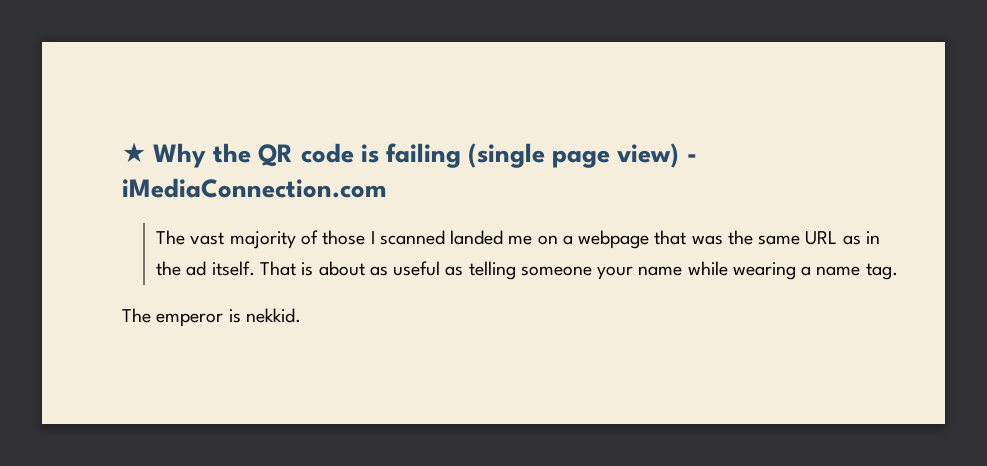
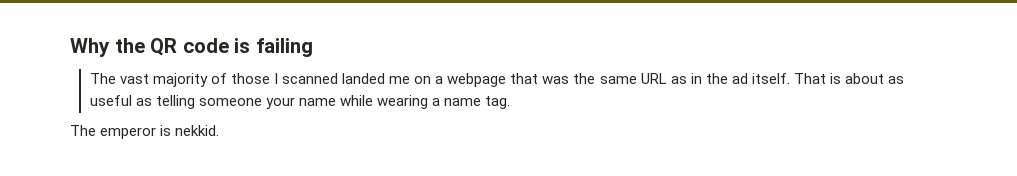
[122,142,146,163] ★ -> (70, 47) none
[468,143,697,168] [122,178,386,198] (single page view) - iMediaConnection.com -> (313, 47) none

